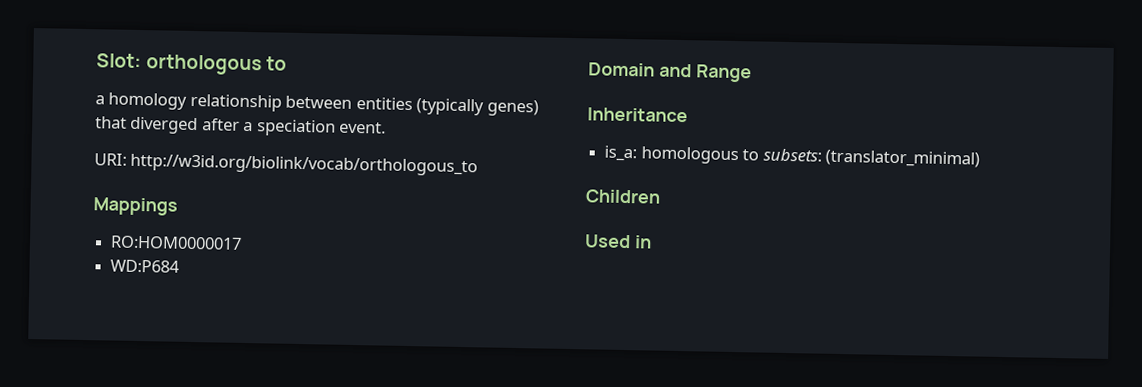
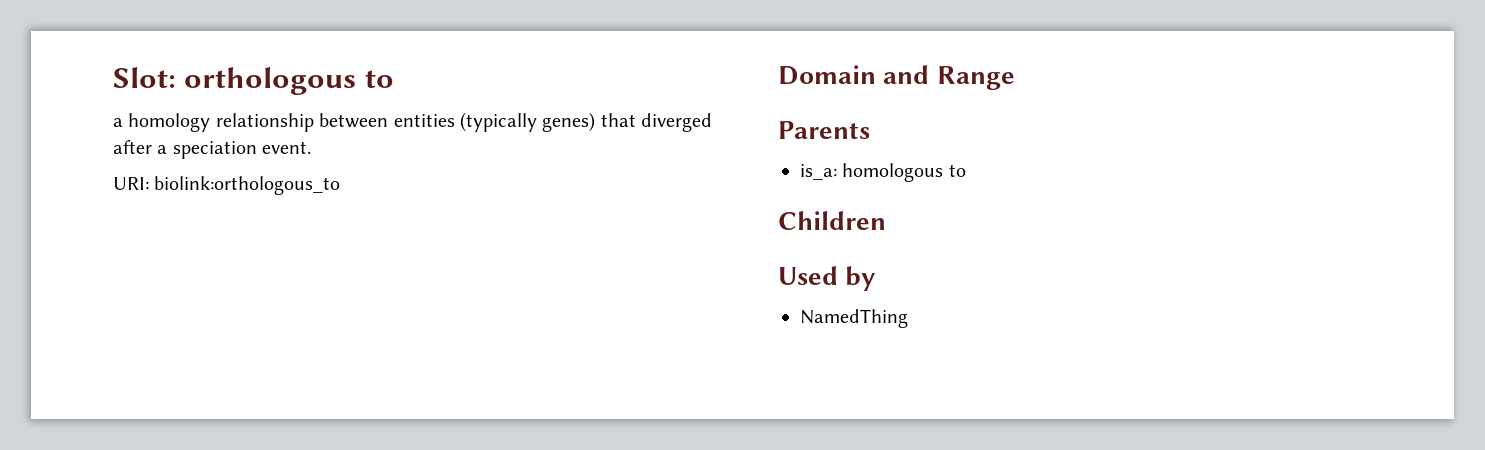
[130,153,479,177] [93,197,178,216] [110,235,243,250] [110,259,181,273] http://w3id.org/biolink/vocab/orthologous_to // Mappings // RO:HOM0000017 // WD:P684 -> [154,176,341,195] biolink:orthologous_to
[587,107,688,123] Inheritance -> [778,121,870,139] Parents
[762,148,980,168] subsets: (translator_minimal) -> (966, 170) none
[633,235,652,249] in -> [845,266,877,291] [800,309,908,328] by // NamedThing

